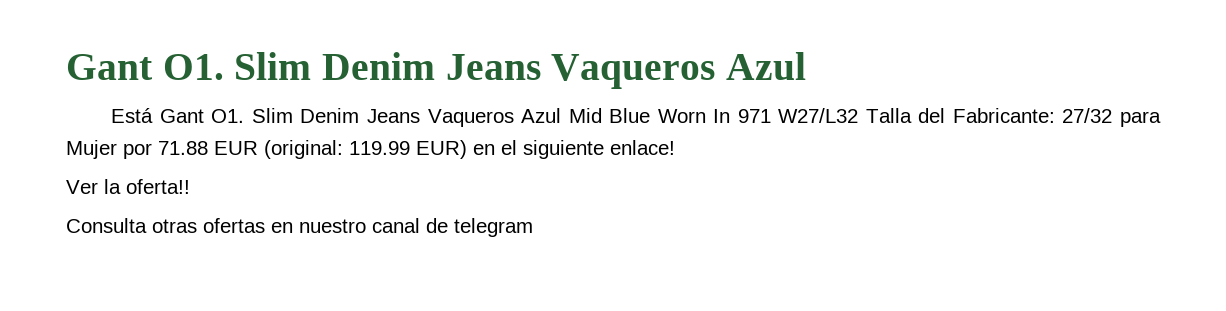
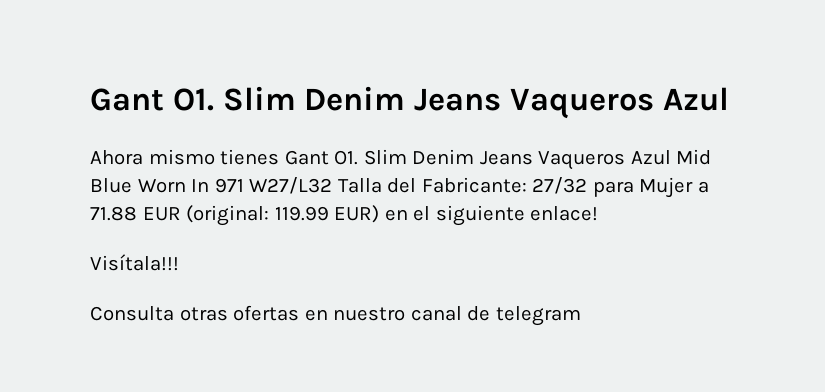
[111,108,154,123] Está -> [90,149,280,165] Ahora mismo tienes
[123,143,152,159] por -> [697,181,709,193] a
[66,179,190,194] Ver la oferta!! -> [90,254,179,271] Visítala!!!

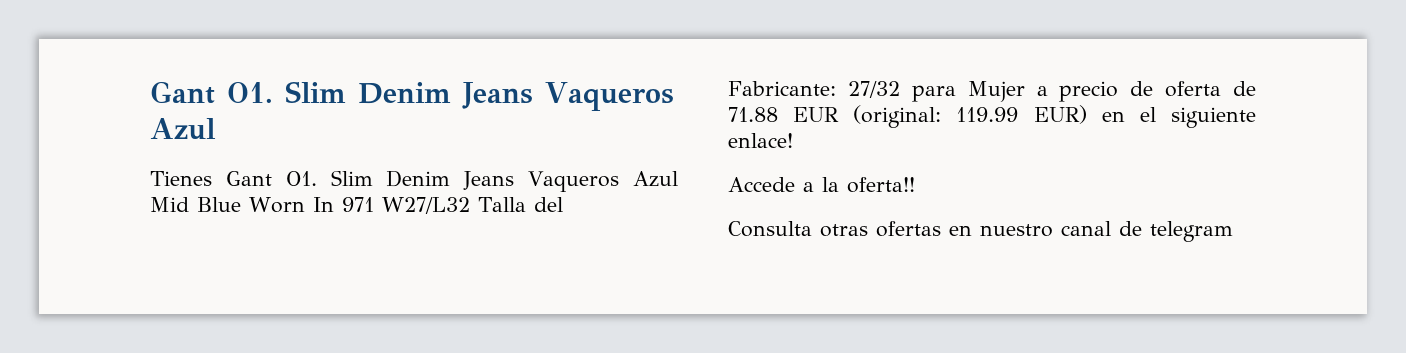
[90,149,280,165] Ahora mismo tienes -> [150,171,212,186] Tienes
(709, 187) none -> [1059,81,1256,102] precio de oferta de
[90,254,179,271] Visítala!!! -> [728,177,915,193] Accede a la oferta!!

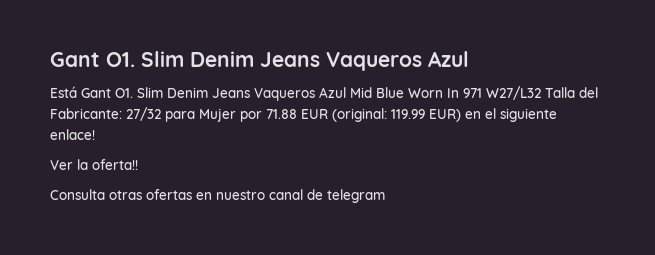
[150,171,212,186] Tienes -> [50,86,77,98] Está
[1036,81,1256,102] a precio de oferta de -> [240,111,262,122] por
[728,177,814,192] Accede a -> [50,160,73,170] Ver

